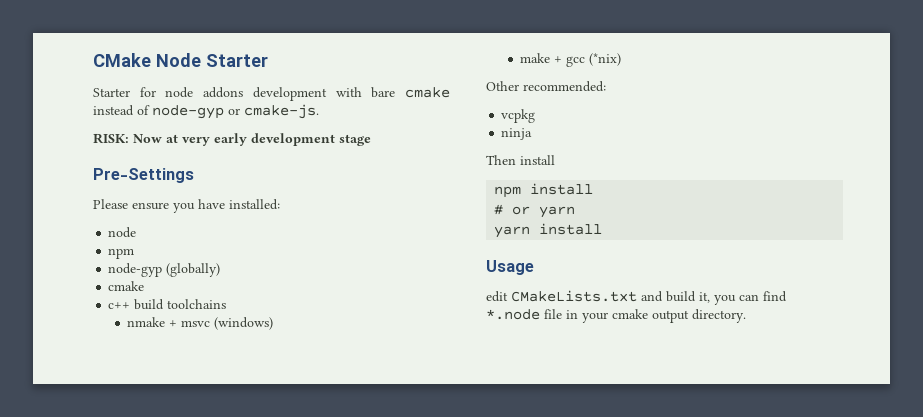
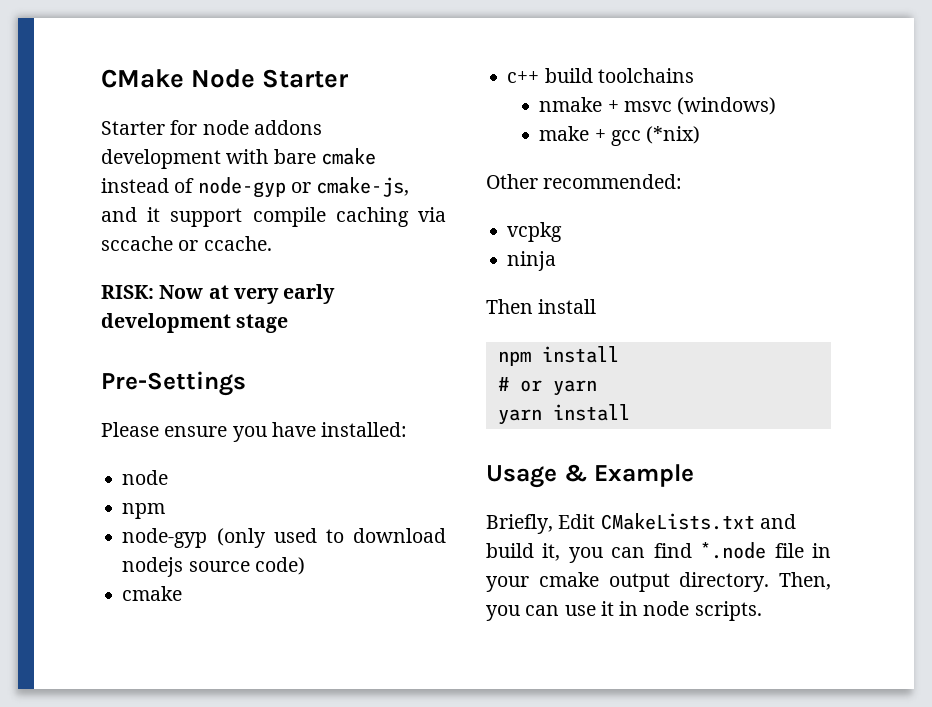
[244,104,319,119] cmake-js. -> [316,177,410,197] [101,207,446,227] [101,236,272,251] cmake-js, and it support compile caching via sccache or ccache.
[166,263,221,277] (globally) -> [216,528,446,548] [122,557,305,577] (only used to download nodejs source code)
[486,291,508,302] // edit -> [563,464,695,487] [486,514,596,534] & Example // Briefly, Edit
(746, 316) none -> [779,572,831,590] [486,601,762,621] Then, you can use it in node scripts.

